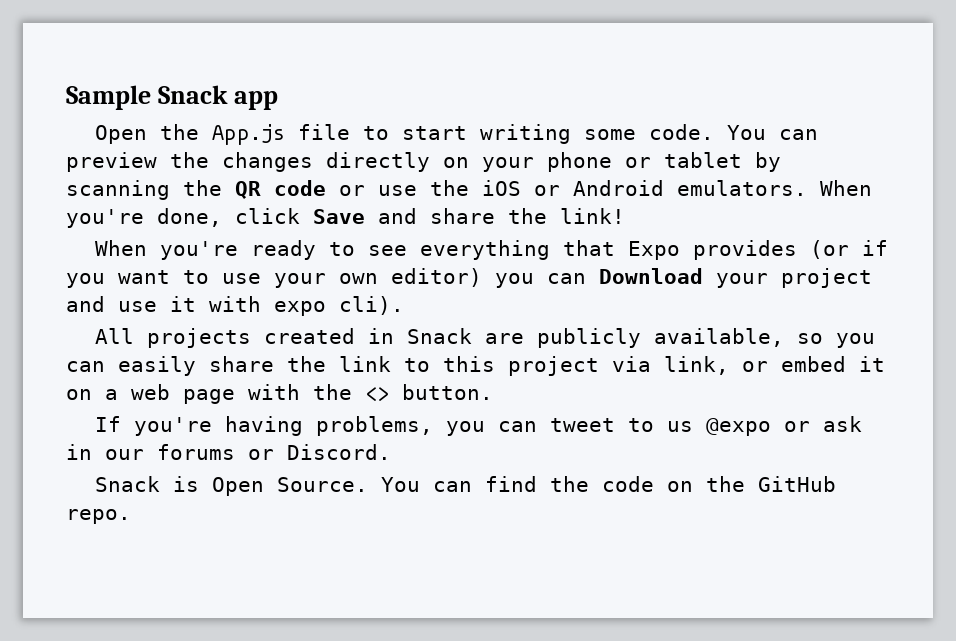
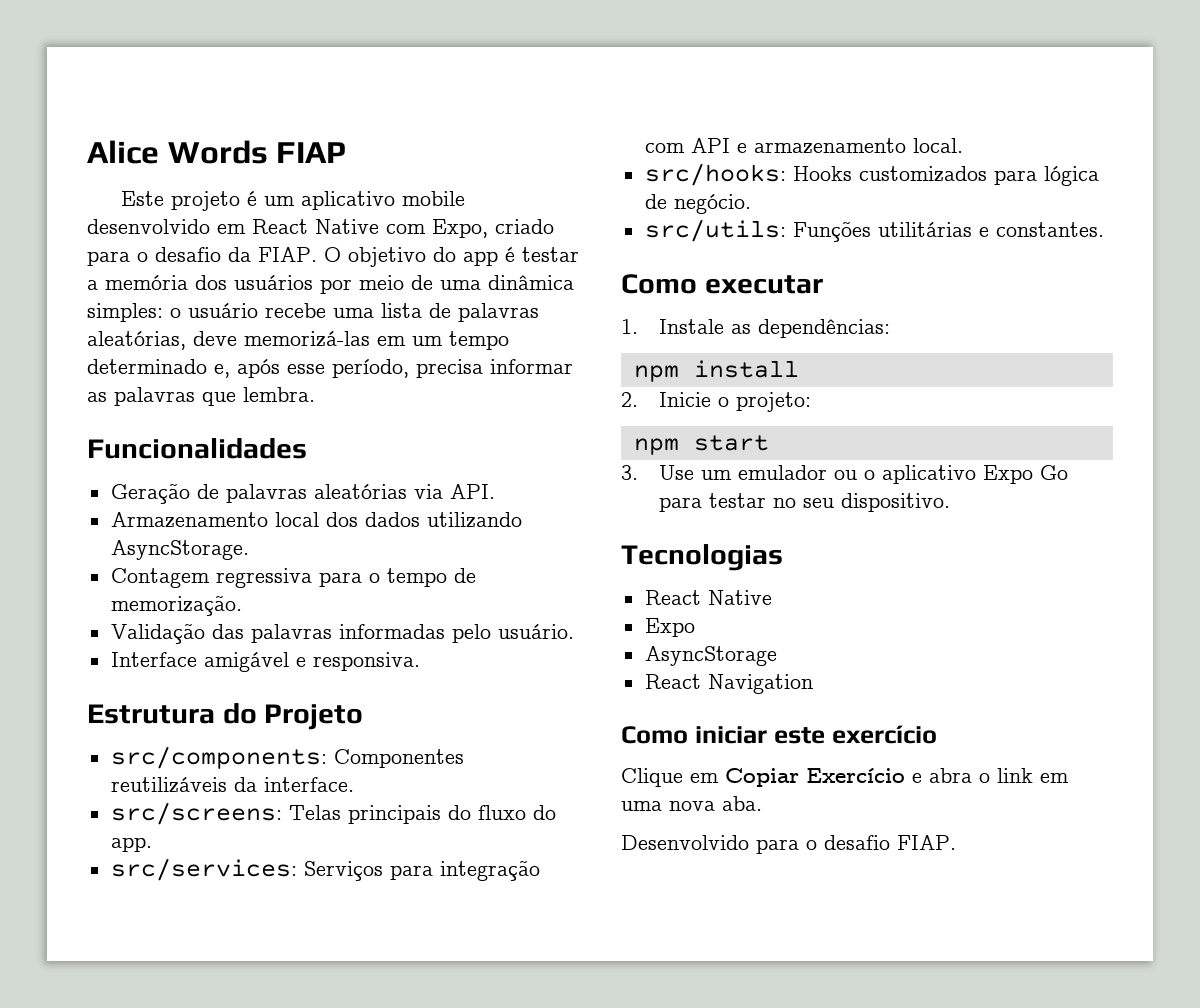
[66,85,278,110] [94,124,818,145] [66,152,781,172] [66,180,872,200] [66,208,625,228] [94,240,888,260] [66,268,872,288] [66,296,404,316] [94,328,875,348] [66,356,885,376] [66,384,493,404] [94,416,862,436] [66,444,391,460] [94,476,836,496] [66,509,131,524] Sample Snack app // Open the App.js file to start writing some code. You can preview the changes directly on your phone or tablet by scanning the QR code or use the iOS or Android emulators. When you're done, click Save and share the link! // When you're ready to see everything that Expo provides (or if you want to use your own editor) you can Download your project and use it with expo cli). // All projects created in Snack are publicly available, so you can easily share the link to this project via link, or embed it on a web page with the <> button. // If you're having problems, you can tweet to us @expo or ask in our forums or Discord. // Snack is Open Source. You can find the code on the GitHub repo. -> [87,140,347,164] [121,191,466,211] [87,219,554,238] [87,247,579,267] [87,275,574,294] [87,303,539,322] [87,331,509,350] [87,359,573,378] [87,387,315,406] [87,438,307,459] [110,483,495,504] [110,512,522,528] [110,540,249,560] [110,568,476,588] [110,595,242,616] [110,623,574,644] [110,652,420,672] [87,703,364,730] [110,746,464,769] [110,777,354,793] [110,802,556,825] [110,837,152,852] [110,858,540,881] [644,138,963,154] [644,163,1099,186] [644,194,751,214] [644,219,1104,242] [621,274,823,294] [621,319,890,338] [633,360,799,382] [621,392,811,412] [633,435,769,455] [621,465,1068,484] [658,493,950,512] [621,544,783,571] [644,590,772,605] [644,618,695,637] [644,646,777,666] [644,674,813,694] [621,725,937,744] [621,768,1069,787] [621,796,762,811] [621,835,956,854] Alice Words FIAP // Este projeto é um aplicativo mobile desenvolvido em React Native com Expo, criado para o desafio da FIAP. O objetivo do app é testar a memória dos usuários por meio de uma dinâmica simples: o usuário recebe uma lista de palavras aleatórias, deve memorizá-las em um tempo determinado e, após esse período, precisa informar as palavras que lembra. // Funcionalidades // Geração de palavras aleatórias via API. // Armazenamento local dos dados utilizando AsyncStorage. // Contagem regressiva para o tempo de memorização. // Validação das palavras informadas pelo usuário. // Interface amigável e responsiva. // Estrutura do Projeto // src/components: Componentes reutilizáveis da interface. // src/screens: Telas principais do fluxo do app. // src/services: Serviços para integração com API e armazenamento local. // src/hooks: Hooks customizados para lógica de negócio. // src/utils: Funções utilitárias e constantes. // Como executar // 1. Instale as dependências: // npm install // 2. Inicie o projeto: // npm start // 3. Use um emulador ou o aplicativo Expo Go para testar no seu dispositivo. // Tecnologias // React Native // Expo // AsyncStorage // React Navigation // Como iniciar este exercício // Clique em Copiar Exercício e abra o link em uma nova aba. // Desenvolvido para o desafio FIAP.

